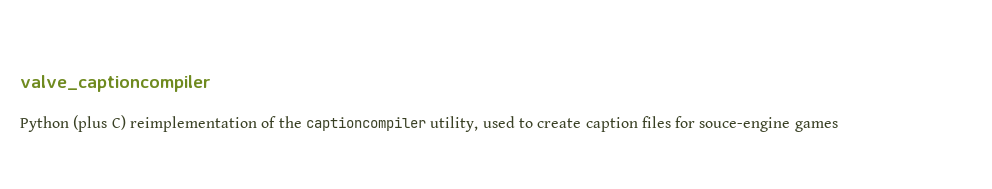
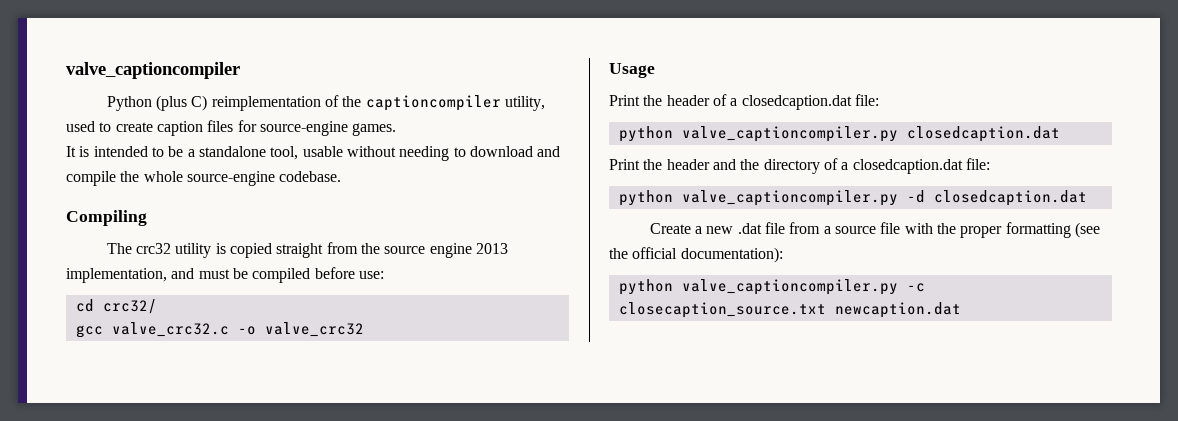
[699,117,838,132] souce-engine games -> [259,121,397,136] [66,146,561,161] [66,171,342,186] [66,210,147,226] [106,242,508,258] [66,267,384,283] [75,299,157,314] [75,322,364,338] [609,63,655,78] [609,94,879,110] [618,126,1060,142] [609,158,990,174] [618,190,1087,206] [649,222,1100,238] [609,247,783,263] [618,279,925,295] [618,302,961,318] source-engine games. // It is intended to be a standalone tool, usable without needing to download and compile the whole source-engine codebase. // Compiling // The crc32 utility is copied straight from the source engine 2013 implementation, and must be compiled before use: // cd crc32/ // gcc valve_crc32.c -o valve_crc32 // Usage // Print the header of a closedcaption.dat file: // python valve_captioncompiler.py closedcaption.dat // Print the header and the directory of a closedcaption.dat file: // python valve_captioncompiler.py -d closedcaption.dat // Create a new .dat file from a source file with the proper formatting (see the official documentation): // python valve_captioncompiler.py -c closecaption_source.txt newcaption.dat

